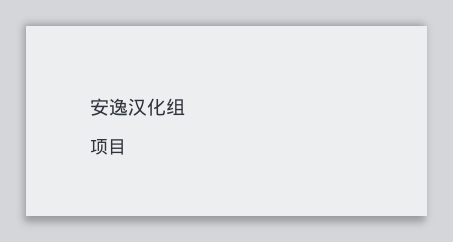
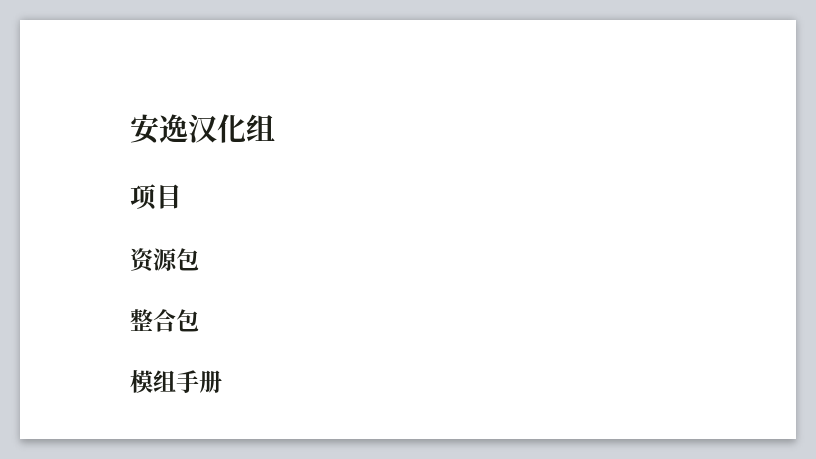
(126, 147) none -> [130,248,199,273] [130,309,199,332] [130,370,222,393] // 资源包 // 整合包 // 模组手册

